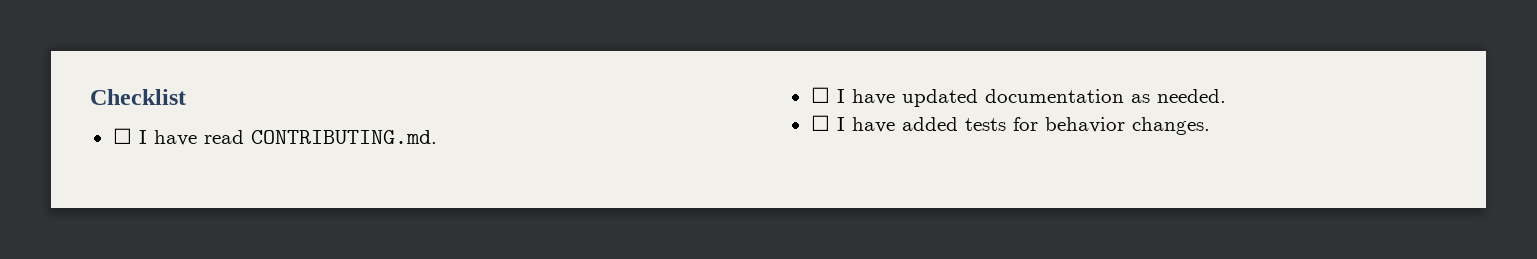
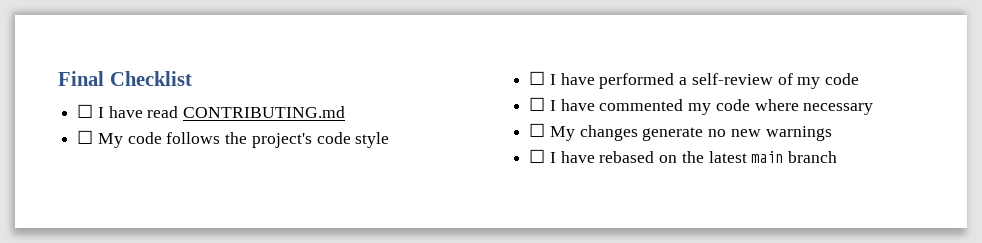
(90, 97) none -> [58,71,104,86] Final
[250,130,437,144] [810,87,1226,107] [810,115,1210,135] CONTRIBUTING.md. // ☐ I have updated documentation as needed. // ☐ I have added tests for behavior changes. -> [183,106,346,118] [77,130,390,148] [529,71,860,89] [529,97,874,115] [529,123,832,141] [529,149,838,163] CONTRIBUTING.md // ☐ My code follows the project's code style // ☐ I have performed a self-review of my code // ☐ I have commented my code where necessary // ☐ My changes generate no new warnings // ☐ I have rebased on the latest main branch

